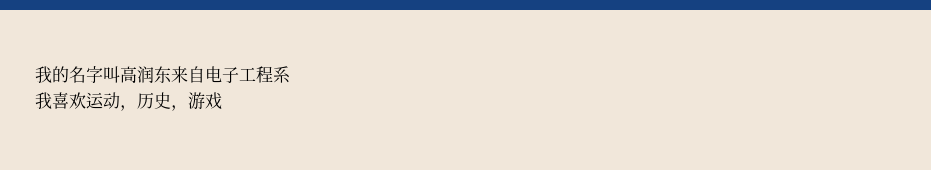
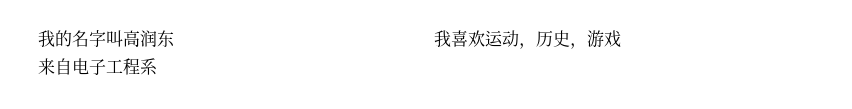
(171, 74) none -> (174, 38) //

